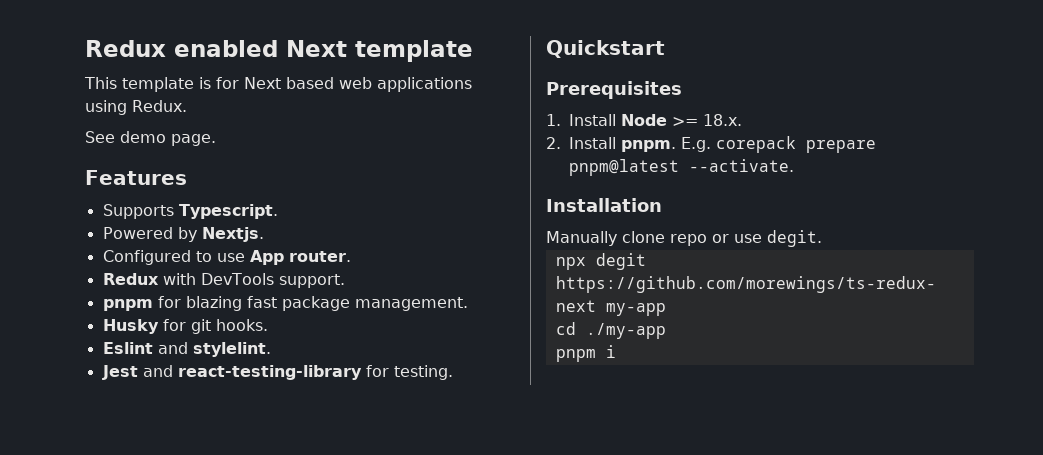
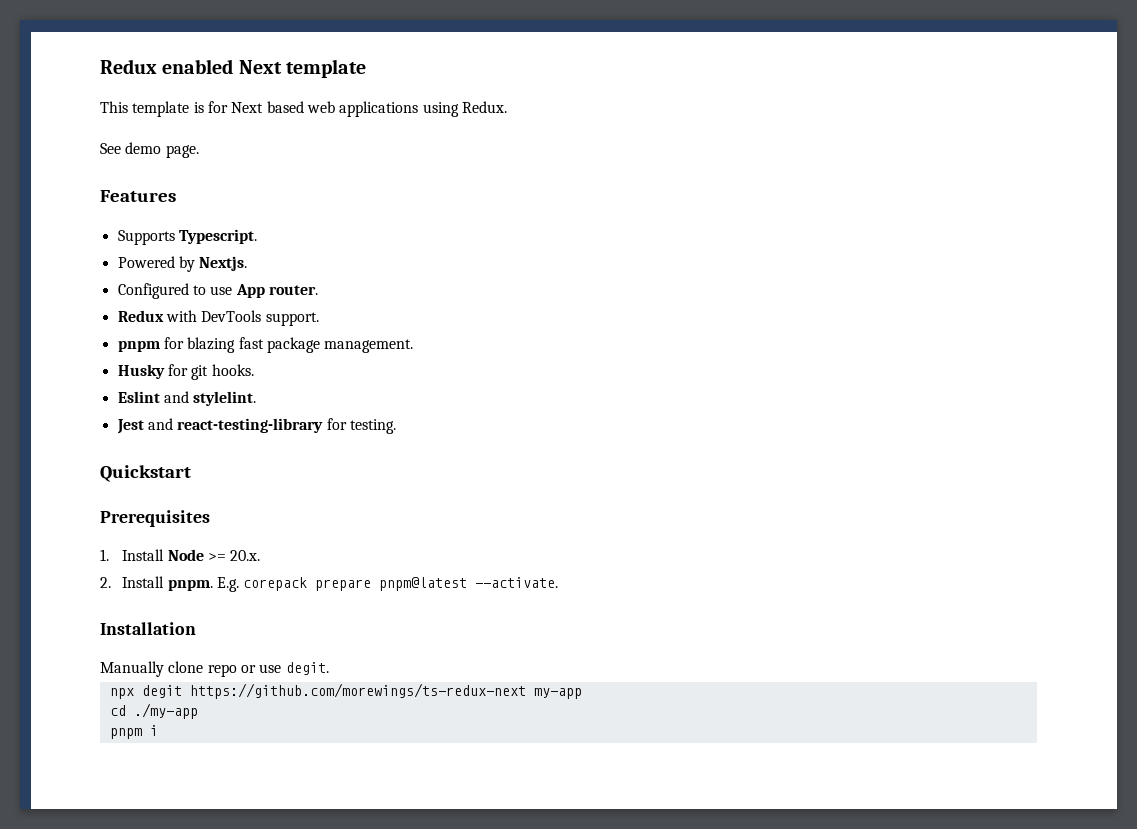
[703,114,742,126] 18.x. -> [230,550,261,561] 20.x.

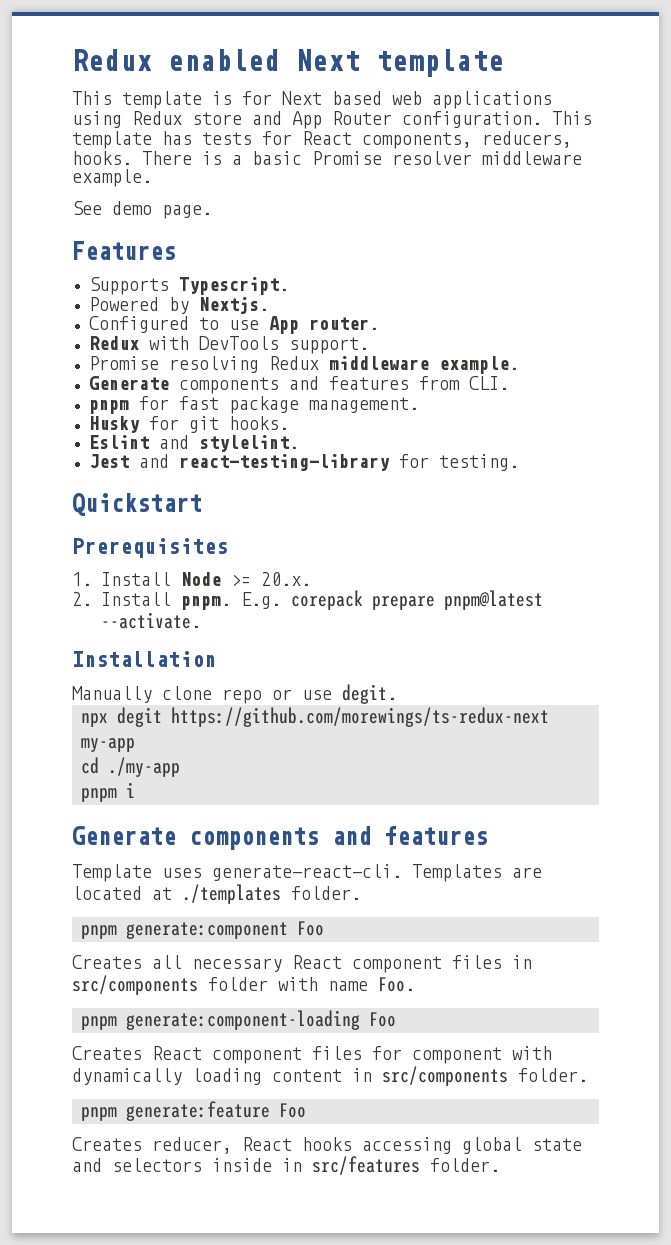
[461,101,507,113] Redux. -> [132,111,592,129] [72,131,572,149] [72,151,582,165] [72,169,152,187] Redux store and App Router configuration. This template has tests for React components, reducers, hooks. There is a basic Promise resolver middleware example.
(319, 319) none -> [88,356,519,374] [88,376,509,394] // Promise resolving Redux middleware example. // Generate components and features from CLI.
[187,337,236,353] blazing -> (169, 403) none
(158, 730) none -> [72,826,488,850] [72,864,542,882] [72,884,361,904] [81,921,324,939] [72,955,532,973] [72,975,415,995] [81,1010,396,1030] [72,1046,552,1064] [72,1066,588,1086] [81,1101,306,1121] [72,1137,582,1154] [72,1156,500,1175] // Generate components and features // Template uses generate-react-cli. Templates are located at ./templates folder. // pnpm generate:component Foo // Creates all necessary React component files in src/components folder with name Foo. // pnpm generate:component-loading Foo // Creates React component files for component with dynamically loading content in src/components folder. // pnpm generate:feature Foo // Creates reducer, React hooks accessing global state and selectors inside in src/features folder.

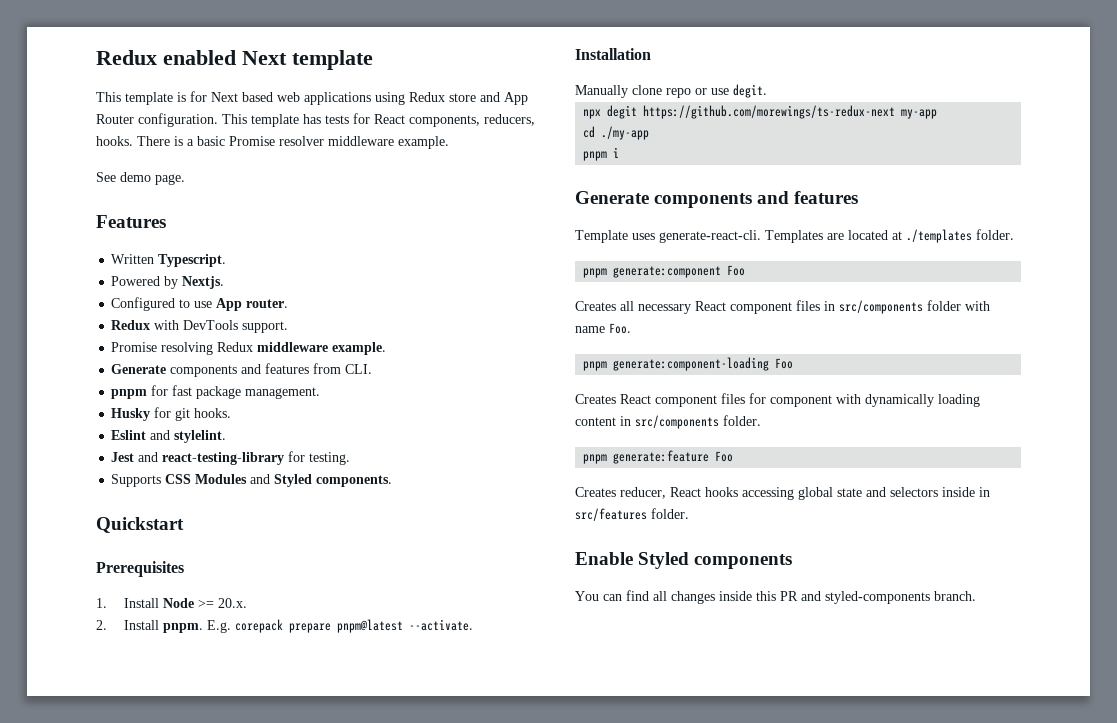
[88,277,169,295] Supports -> [111,254,155,264] Written
(519, 462) none -> [111,474,393,487] // Supports CSS Modules and Styled components.
(500, 1165) none -> [575,552,793,569] [575,590,976,604] // Enable Styled components // You can find all changes inside this PR and styled-components branch.

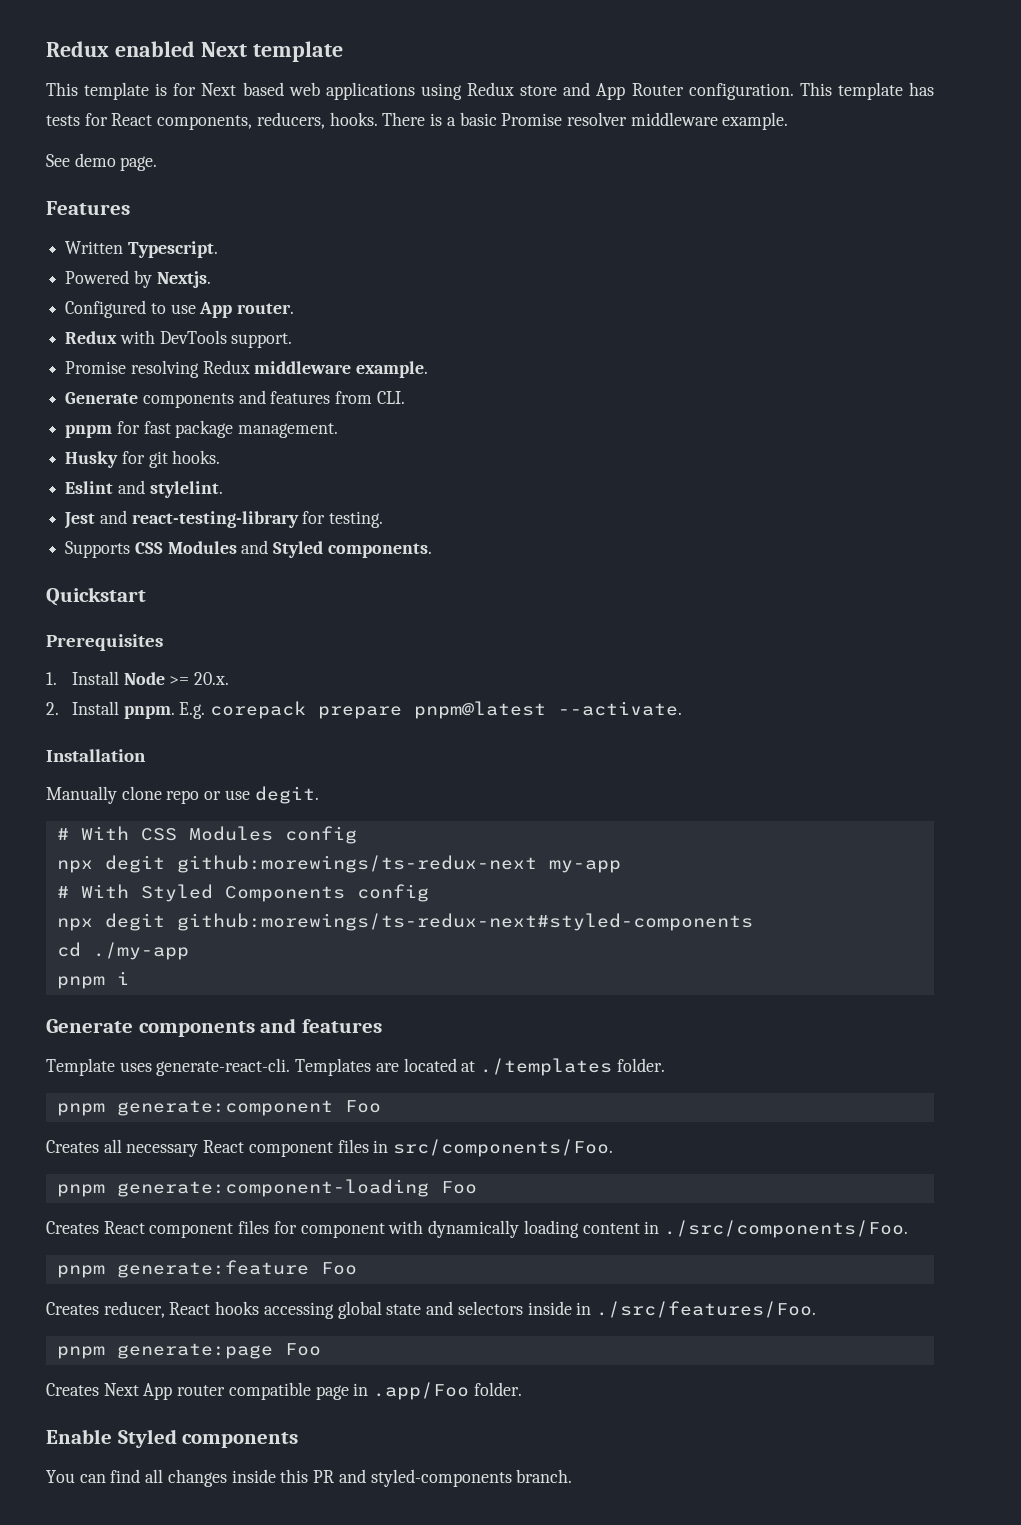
[583,105,896,119] // npx degit https://github.com/morewings/ts-redux-next -> [56,826,357,844] [56,855,537,873] // # With CSS Modules config // npx degit github:morewings/ts-redux-next
(938, 114) none -> [56,884,429,902] [56,913,753,931] // # With Styled Components config // npx degit github:morewings/ts-redux-next#styled-components
[839,300,990,314] [575,323,631,334] src/components folder with name Foo. -> [393,1139,614,1157] src/components/Foo.
[635,415,761,429] src/components folder. -> [663,1220,908,1238] ./src/components/Foo.
[575,508,647,521] src/features -> [595,1301,816,1318] [56,1343,321,1359] [46,1382,470,1400] ./src/features/Foo. // pnpm generate:page Foo // Creates Next App router compatible page in .app/Foo

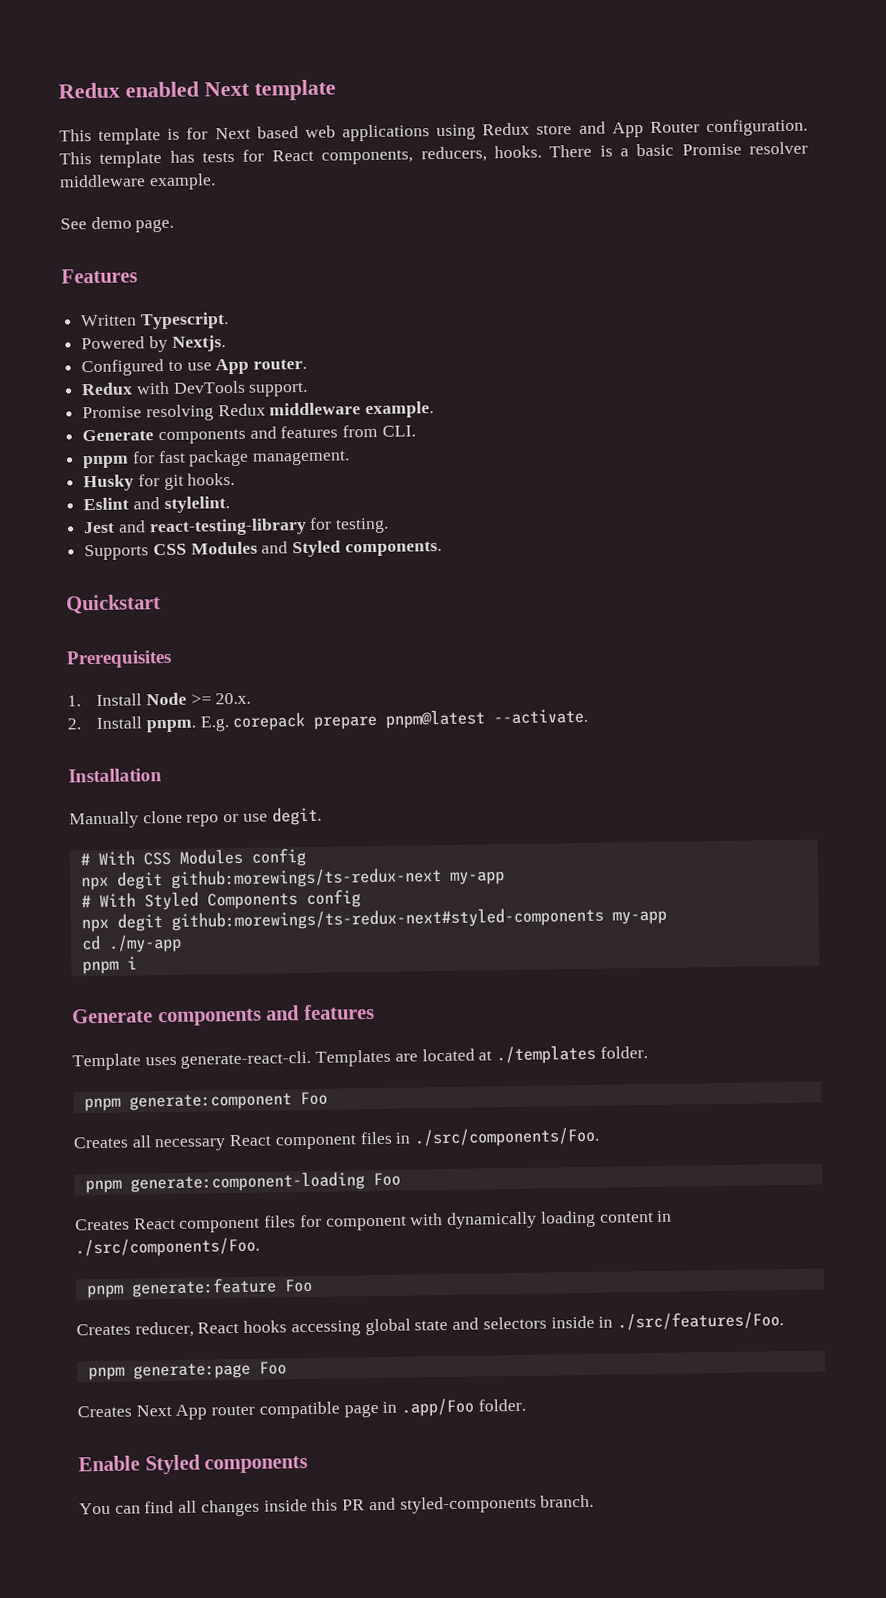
(753, 922) none -> [611,910,667,925] my-app
[393,1139,614,1157] src/components/Foo. -> [414,1126,601,1148] ./src/components/Foo.

